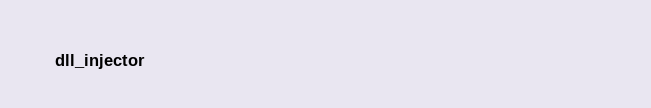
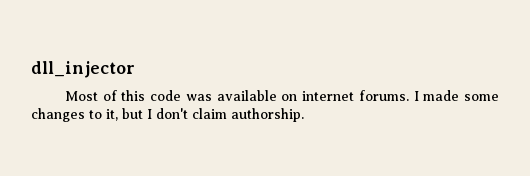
(145, 61) none -> [64,90,499,101] [31,108,304,122] // Most of this code was available on internet forums. I made some changes to it, but I don't claim authorship.

